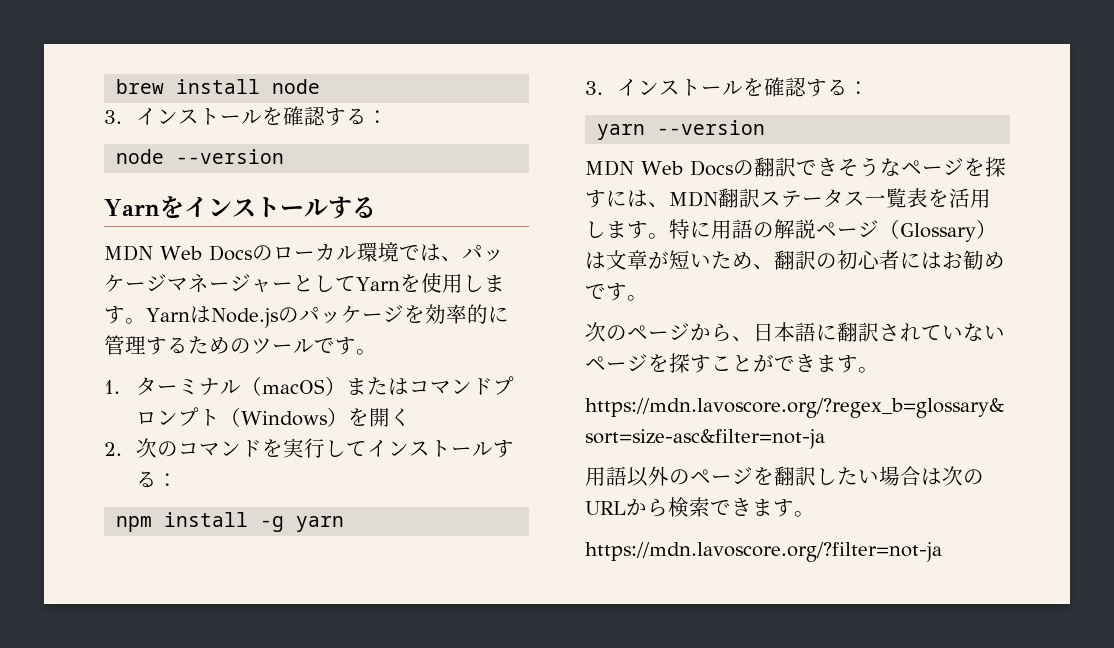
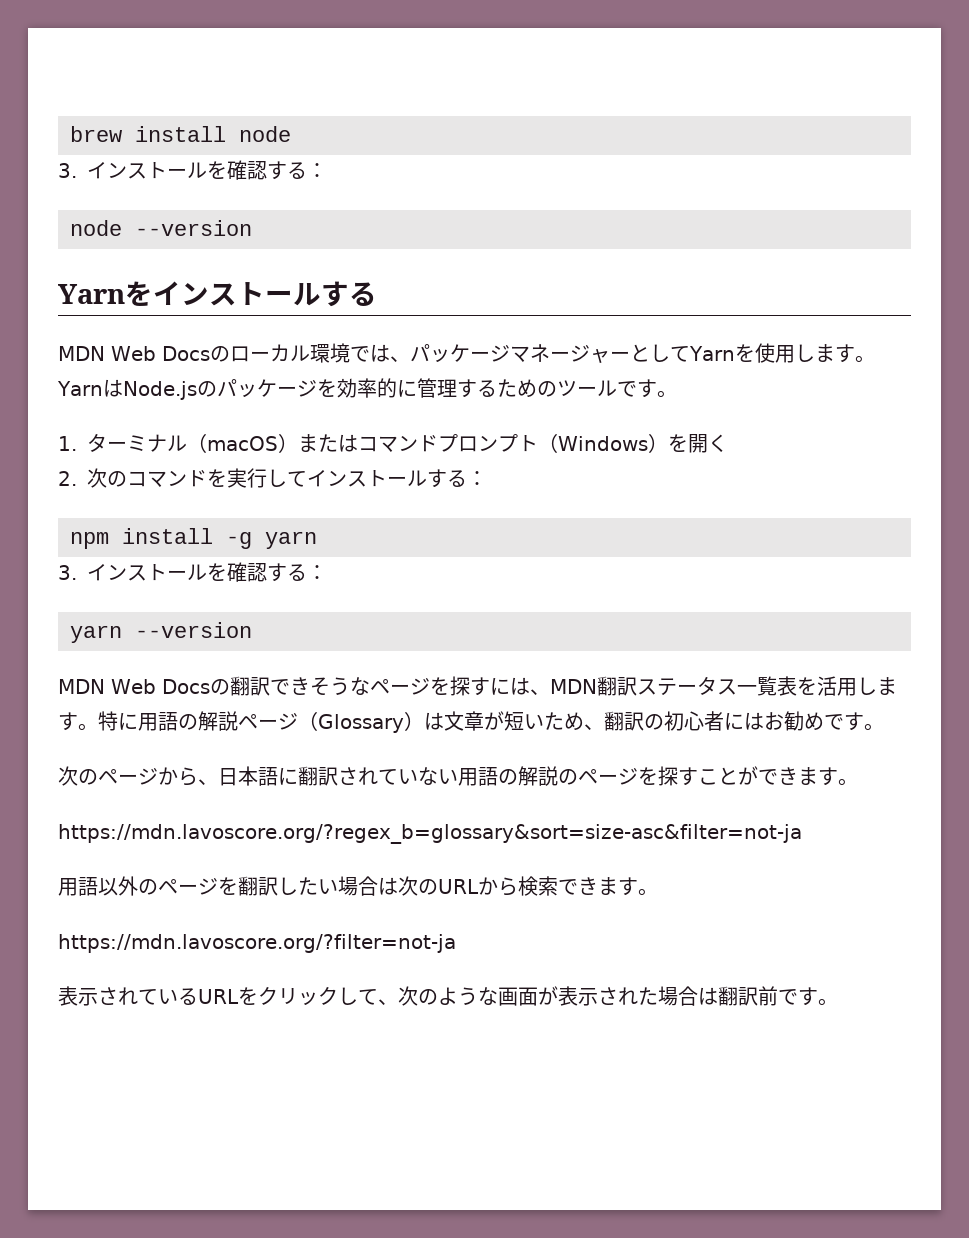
(1005, 332) none -> [458,766,578,786] 用語の解説の
(942, 552) none -> [58,986,838,1006] // 表示されているURLをクリックして、次のような画面が表示された場合は翻訳前です。

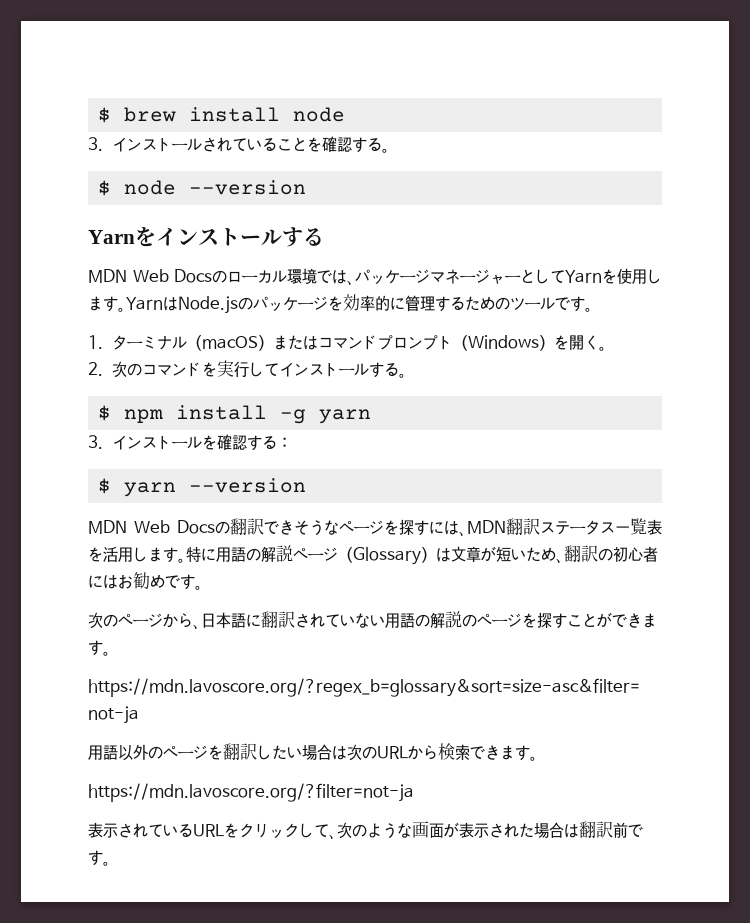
(70, 134) none -> [98,107,112,123] $
[207,160,328,180] を確認する： // -> [201,136,390,153] [98,180,112,196] されていることを確認する。 // $
(729, 443) none -> [598,346,607,351] 。
[467,471,488,486] ： // -> [398,373,407,378] [98,405,112,421] 。 // $
(328, 572) none -> [98,478,112,494] $

